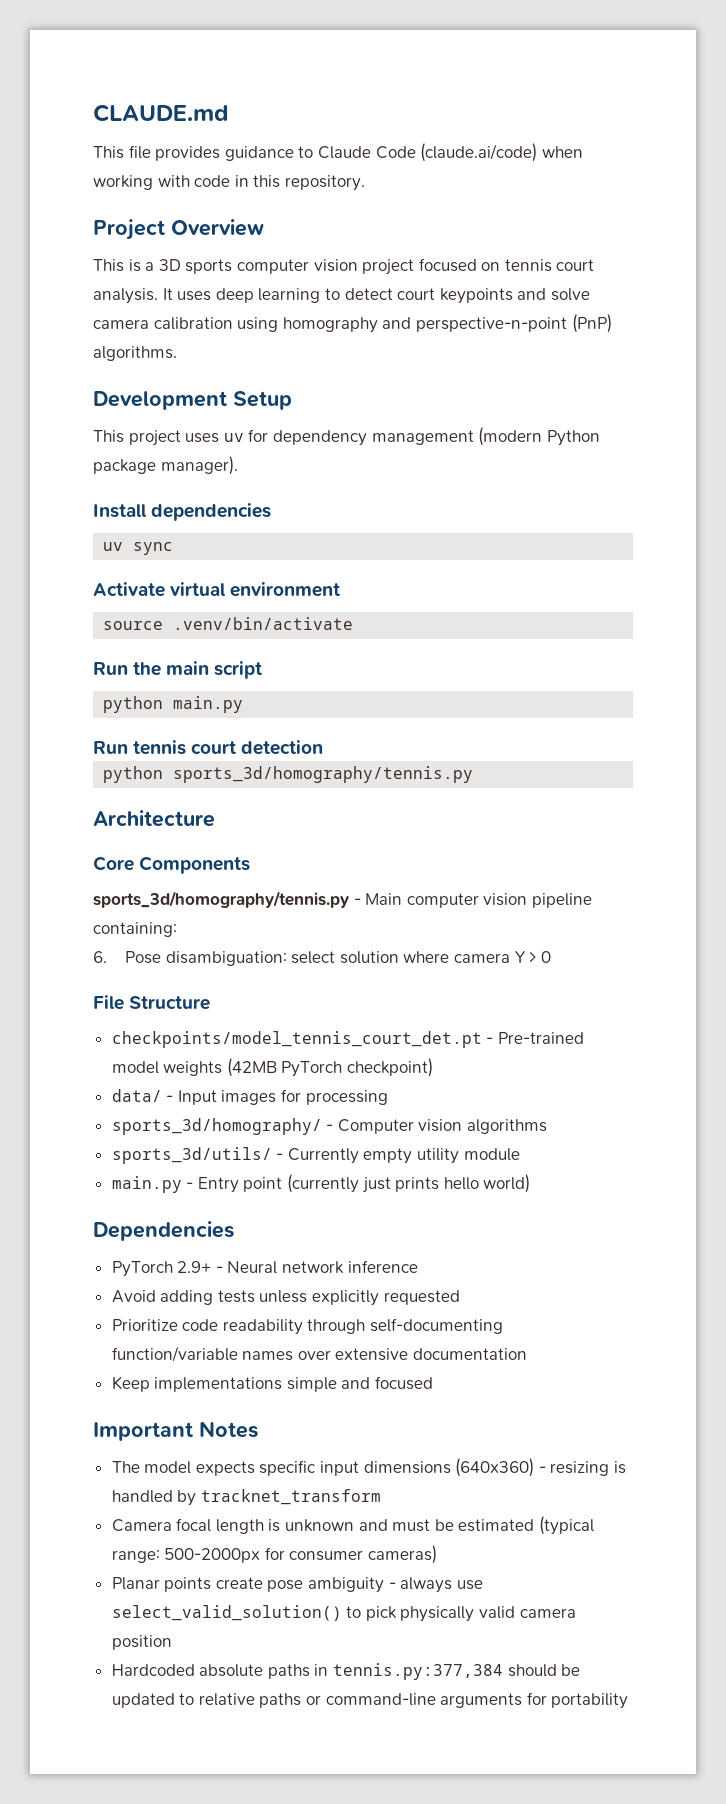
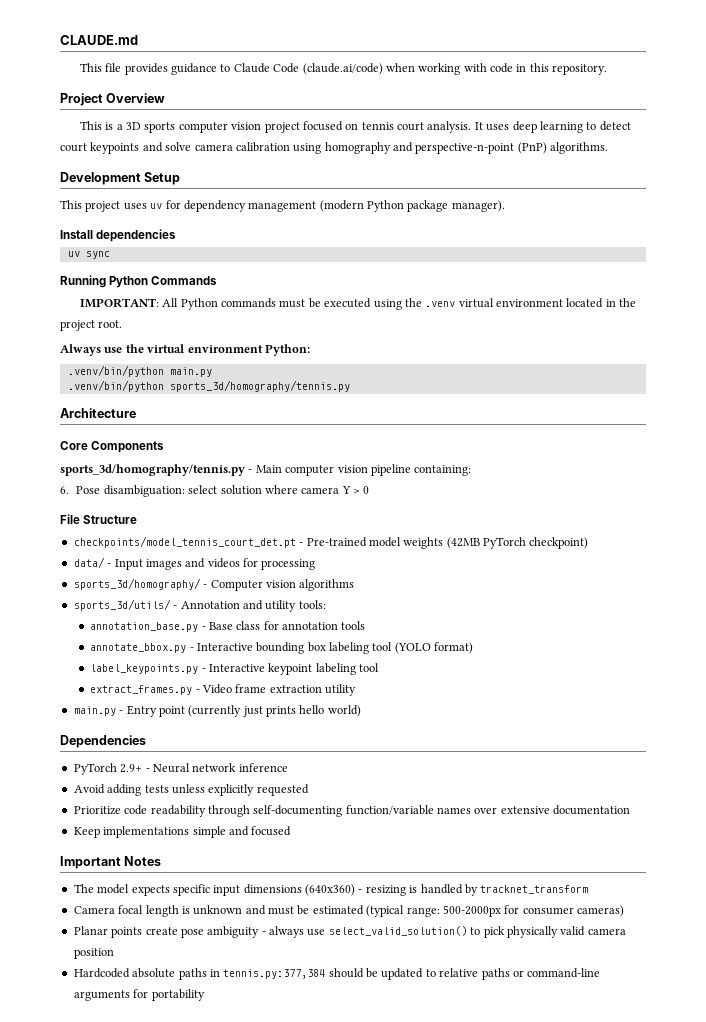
[93,582,341,597] [103,617,354,630] [93,661,263,679] [103,696,244,713] [93,740,324,755] [103,766,164,783] Activate virtual environment // source .venv/bin/activate // Run the main script // python main.py // Run tennis court detection // python -> [60,275,218,288] [79,298,637,310] [60,320,123,331] [60,344,310,356] [67,365,212,377] [67,380,164,392] Running Python Commands // IMPORTANT: All Python commands must be executed using the .venv virtual environment located in the project root. // Always use the virtual environment Python: // .venv/bin/python main.py // .venv/bin/python
(277, 1097) none -> [185,558,240,568] and videos
[287,1148,520,1164] Currently empty utility module -> [180,600,326,612] [90,621,366,632] [90,642,474,654] [90,663,380,675] [90,684,357,696] Annotation and utility tools: // annotation_base.py - Base class for annotation tools // annotate_bbox.py - Interactive bounding box labeling tool (YOLO format) // label_keypoints.py - Interactive keypoint labeling tool // extract_frames.py - Video frame extraction utility

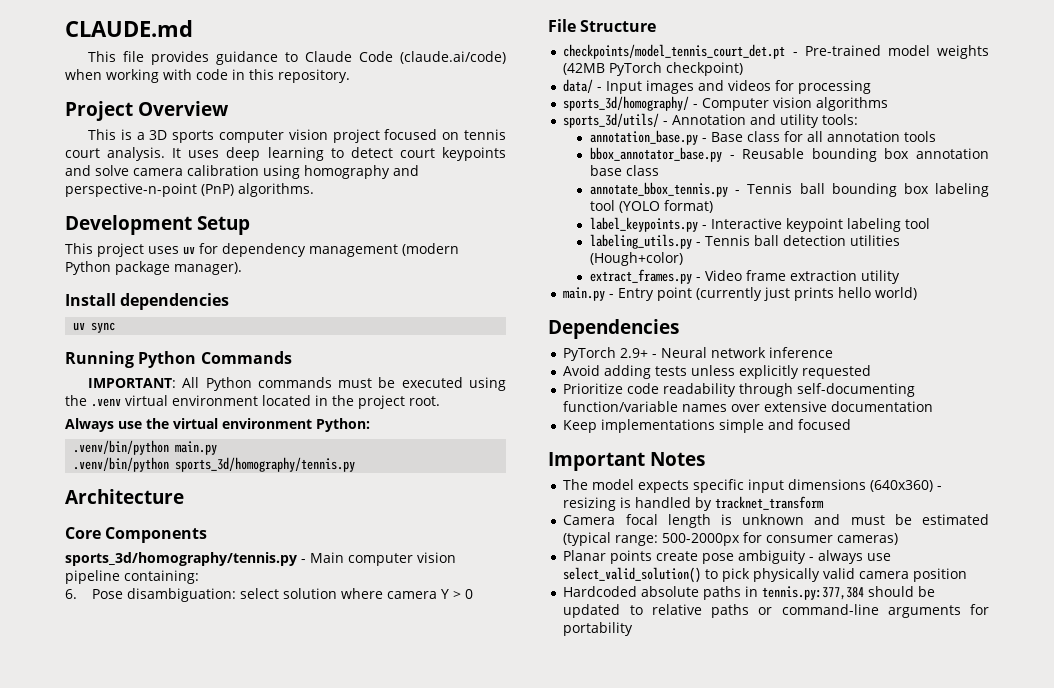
(279, 625) none -> [807,131,824,142] all
[90,643,253,653] annotate_bbox.py - Interactive -> [590,147,989,162] [590,165,660,176] [590,182,825,197] bbox_annotator_base.py - Reusable bounding box annotation base class // annotate_bbox_tennis.py - Tennis ball
(380, 667) none -> [590,234,901,249] [590,252,684,266] // labeling_utils.py - Tennis ball detection utilities (Hough+color)

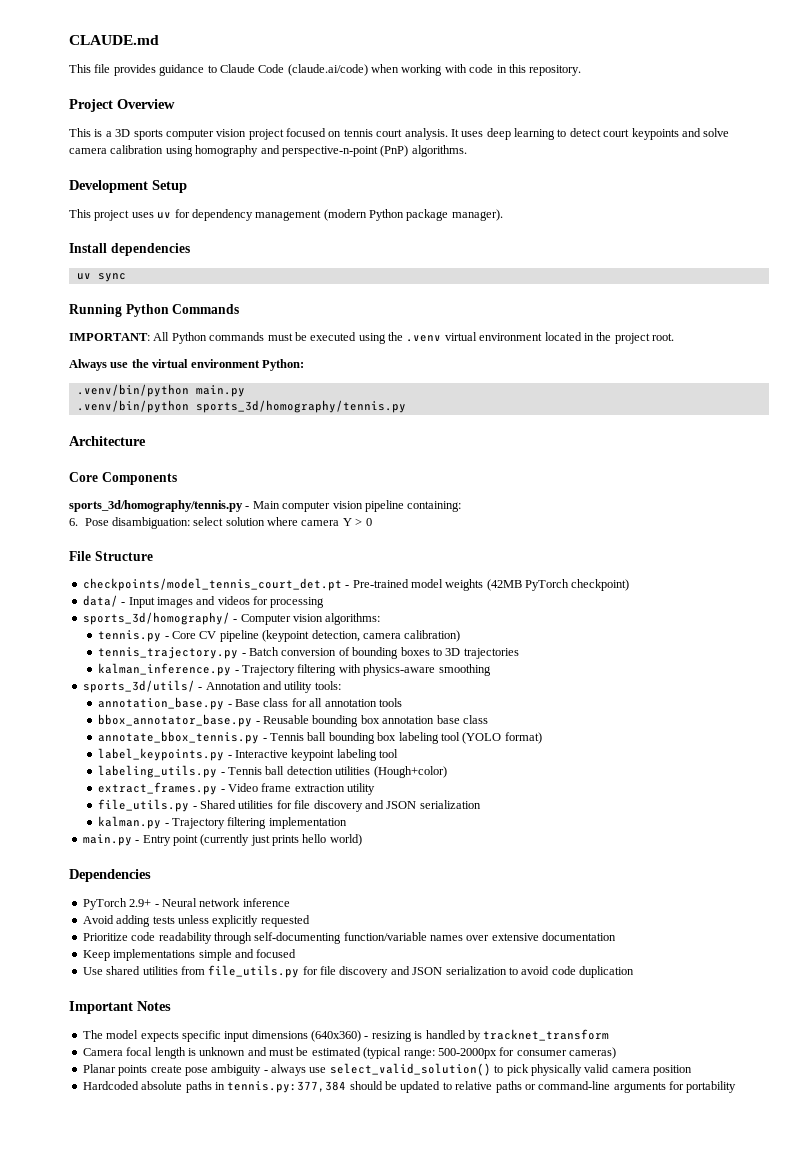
[816,97,889,111] algorithms -> [325,613,381,625] [98,630,461,642] [98,647,519,659] [98,663,491,676] algorithms: // tennis.py - Core CV pipeline (keypoint detection, camera calibration) // tennis_trajectory.py - Batch conversion of bounding boxes to 3D trajectories // kalman_inference.py - Trajectory filtering with physics-aware smoothing
(901, 277) none -> [98,799,481,812] [98,816,347,829] // file_utils.py - Shared utilities for file discovery and JSON serialization // kalman.py - Trajectory filtering implementation
(852, 424) none -> [82,965,634,978] // Use shared utilities from file_utils.py for file discovery and JSON serialization to avoid code duplication

